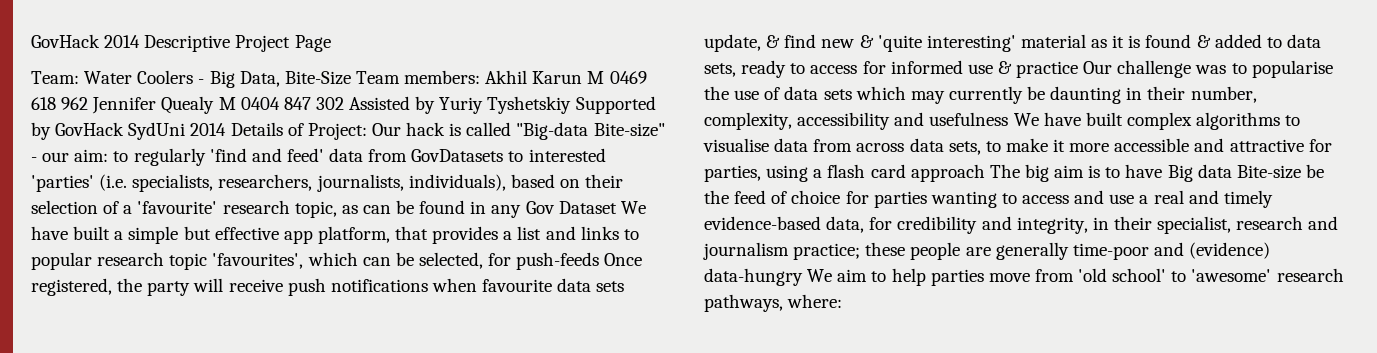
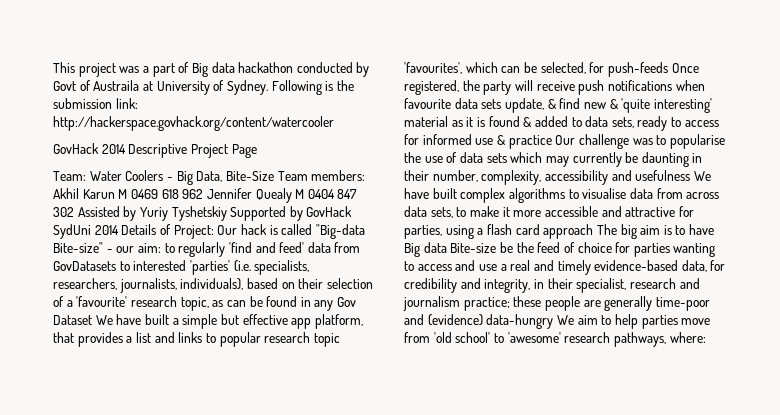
(31, 41) none -> [53,62,370,77] [53,80,354,95] [53,98,138,109] [53,116,334,131] This project was a part of Big data hackathon conducted by Govt of Austraila at University of Sydney. Following is the submission link: http://hackerspace.govhack.org/content/watercooler //

